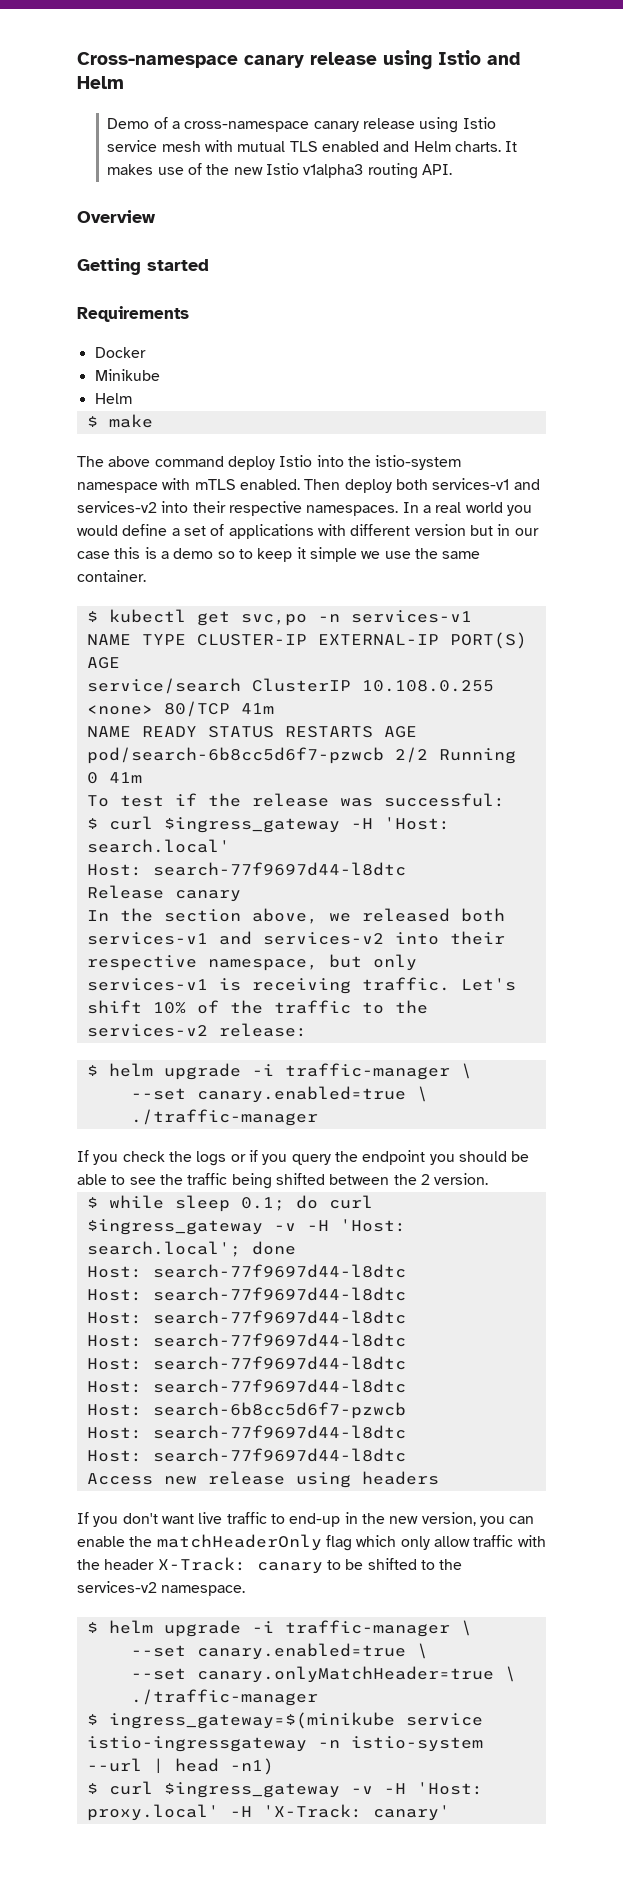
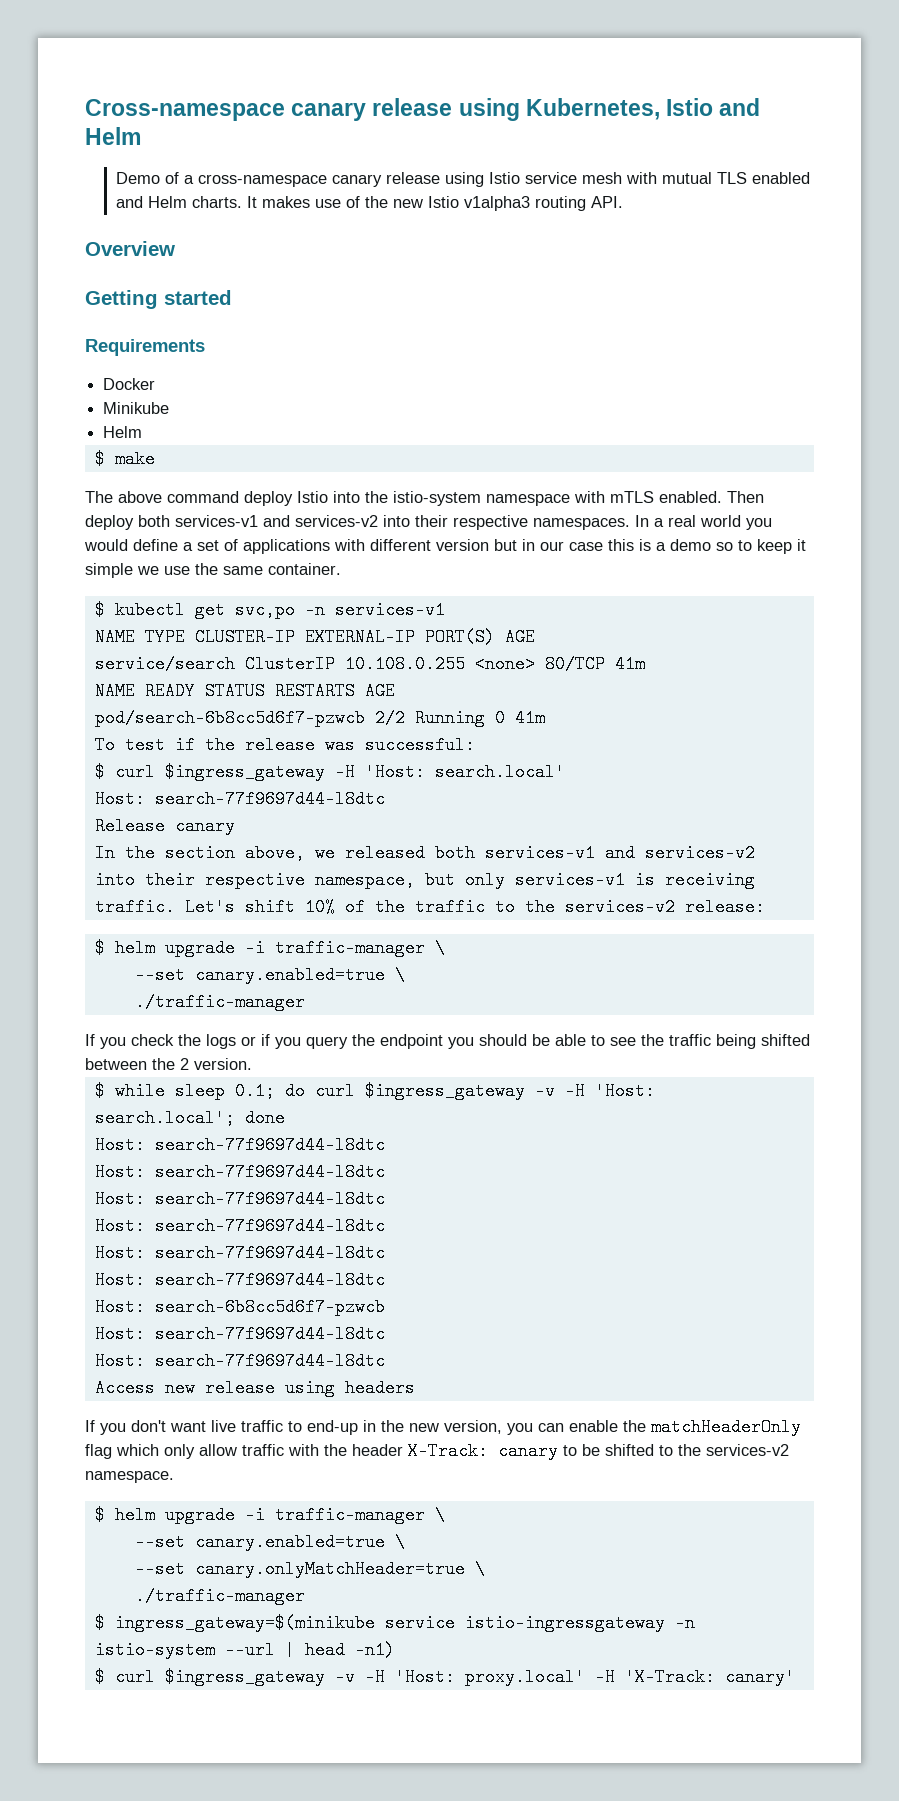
(432, 60) none -> [525,98,660,120] Kubernetes,

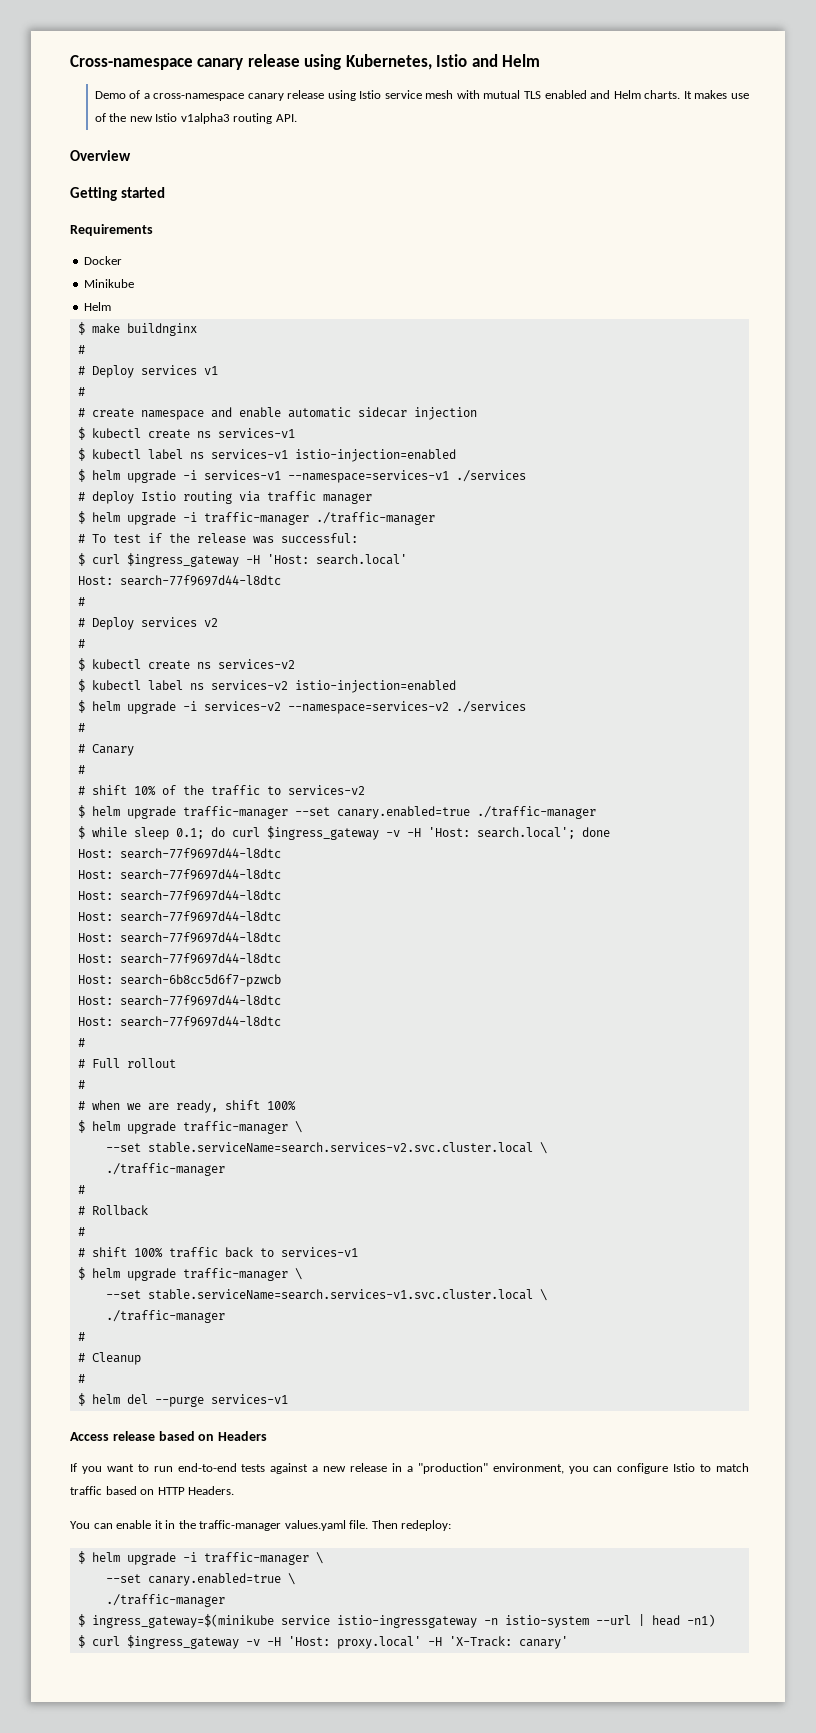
[85,491,764,506] [85,515,772,530] [84,539,806,554] [85,563,341,578] [94,601,445,619] [94,628,535,646] [94,655,645,673] [94,682,395,700] [94,709,545,727] // The above command deploy Istio into the istio-system namespace with mTLS enabled. Then deploy both services-v1 and services-v2 into their respective namespaces. In a real world you would define a set of applications with different version but in our case this is a demo so to keep it simple we use the same container. // $ kubectl get svc,po -n services-v1 // NAME TYPE CLUSTER-IP EXTERNAL-IP PORT(S) AGE // service/search ClusterIP 10.108.0.255 <none> 80/TCP 41m // NAME READY STATUS RESTARTS AGE // pod/search-6b8cc5d6f7-pzwcb 2/2 Running 0 41m // -> [126,323,197,336] [77,345,85,354] [77,365,218,378] [77,387,85,396] [77,407,477,420] [77,427,295,440] [77,448,456,462] [77,469,526,483] [77,491,372,504] [77,511,435,525] [77,534,85,543] buildnginx // # // # Deploy services v1 // # // # create namespace and enable automatic sidecar injection // $ kubectl create ns services-v1 // $ kubectl label ns services-v1 istio-injection=enabled // $ helm upgrade -i services-v1 --namespace=services-v1 ./services // # deploy Istio routing via traffic manager // $ helm upgrade -i traffic-manager ./traffic-manager // #
[94,817,235,835] [94,844,755,862] [94,871,755,889] [94,898,235,916] Release canary // In the section above, we released both services-v1 and services-v2 into their respective namespace, but only services-v1 is receiving traffic. Let's -> [77,597,85,606] [77,617,218,630] [77,639,85,648] [77,658,295,671] [77,679,456,693] [77,700,526,714] [77,723,85,732] [77,744,134,756] [77,765,85,774] [77,786,85,795] # // # Deploy services v2 // # // $ kubectl create ns services-v2 // $ kubectl label ns services-v2 istio-injection=enabled // $ helm upgrade -i services-v2 --namespace=services-v2 ./services // # // # Canary // # // #
[524,898,765,916] [94,939,445,957] [134,966,405,984] [134,993,305,1011] [85,1034,810,1049] [85,1058,252,1070] the services-v2 release: // $ helm upgrade -i traffic-manager \ // --set canary.enabled=true \ // ./traffic-manager // If you check the logs or if you query the endpoint you should be able to see the traffic being shifted between the 2 version. -> [287,785,365,795] [77,805,596,819] services-v2 // $ helm upgrade traffic-manager --set canary.enabled=true ./traffic-manager
[94,1379,415,1397] [85,1418,801,1436] [85,1442,789,1460] [85,1471,174,1483] [94,1506,445,1524] [134,1533,405,1551] [134,1560,485,1578] Access new release using headers // If you don't want live traffic to end-up in the new version, you can enable the matchHeaderOnly flag which only allow traffic with the header X-Track: canary to be shifted to the services-v2 namespace. // $ helm upgrade -i traffic-manager \ // --set canary.enabled=true \ // --set canary.onlyMatchHeader=true \ -> [77,1038,85,1047] [77,1058,176,1068] [77,1080,85,1089] [77,1100,296,1113] [77,1120,302,1134] [105,1142,547,1154] [105,1163,225,1176] [77,1185,85,1194] [77,1205,148,1216] [77,1227,85,1236] [77,1247,358,1258] [77,1267,302,1281] [105,1289,547,1301] [105,1310,225,1323] [77,1332,85,1341] [77,1352,141,1365] [77,1374,85,1383] [77,1393,288,1407] [70,1431,268,1441] [70,1463,749,1474] [70,1486,235,1495] [70,1520,452,1531] [77,1551,323,1565] [105,1573,295,1586] # // # Full rollout // # // # when we are ready, shift 100% // $ helm upgrade traffic-manager \ // --set stable.serviceName=search.services-v2.svc.cluster.local \ // ./traffic-manager // # // # Rollback // # // # shift 100% traffic back to services-v1 // $ helm upgrade traffic-manager \ // --set stable.serviceName=search.services-v1.svc.cluster.local \ // ./traffic-manager // # // # Cleanup // # // $ helm del --purge services-v1 // Access release based on Headers // If you want to run end-to-end tests against a new release in a "production" environment, you can configure Istio to match traffic based on HTTP Headers. // You can enable it in the traffic-manager values.yaml file. Then redeploy: // $ helm upgrade -i traffic-manager \ // --set canary.enabled=true \

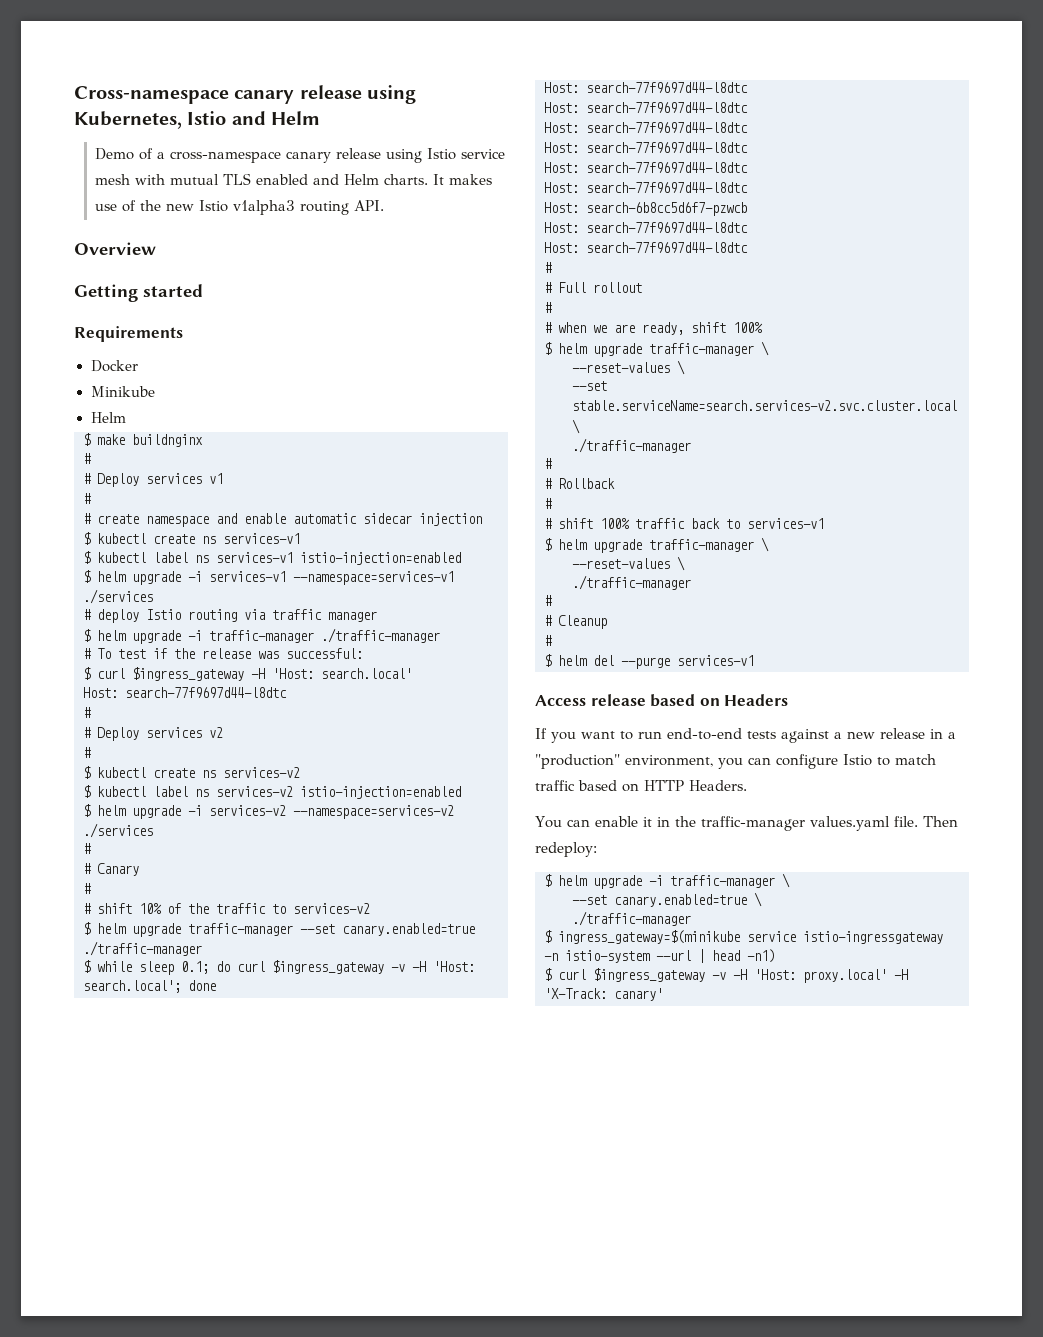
(302, 1127) none -> [572,360,685,375] // --reset-values \
[105,1289,533,1300] --set stable.serviceName=search.services-v1.svc.cluster.local -> [572,558,670,569] --reset-values

